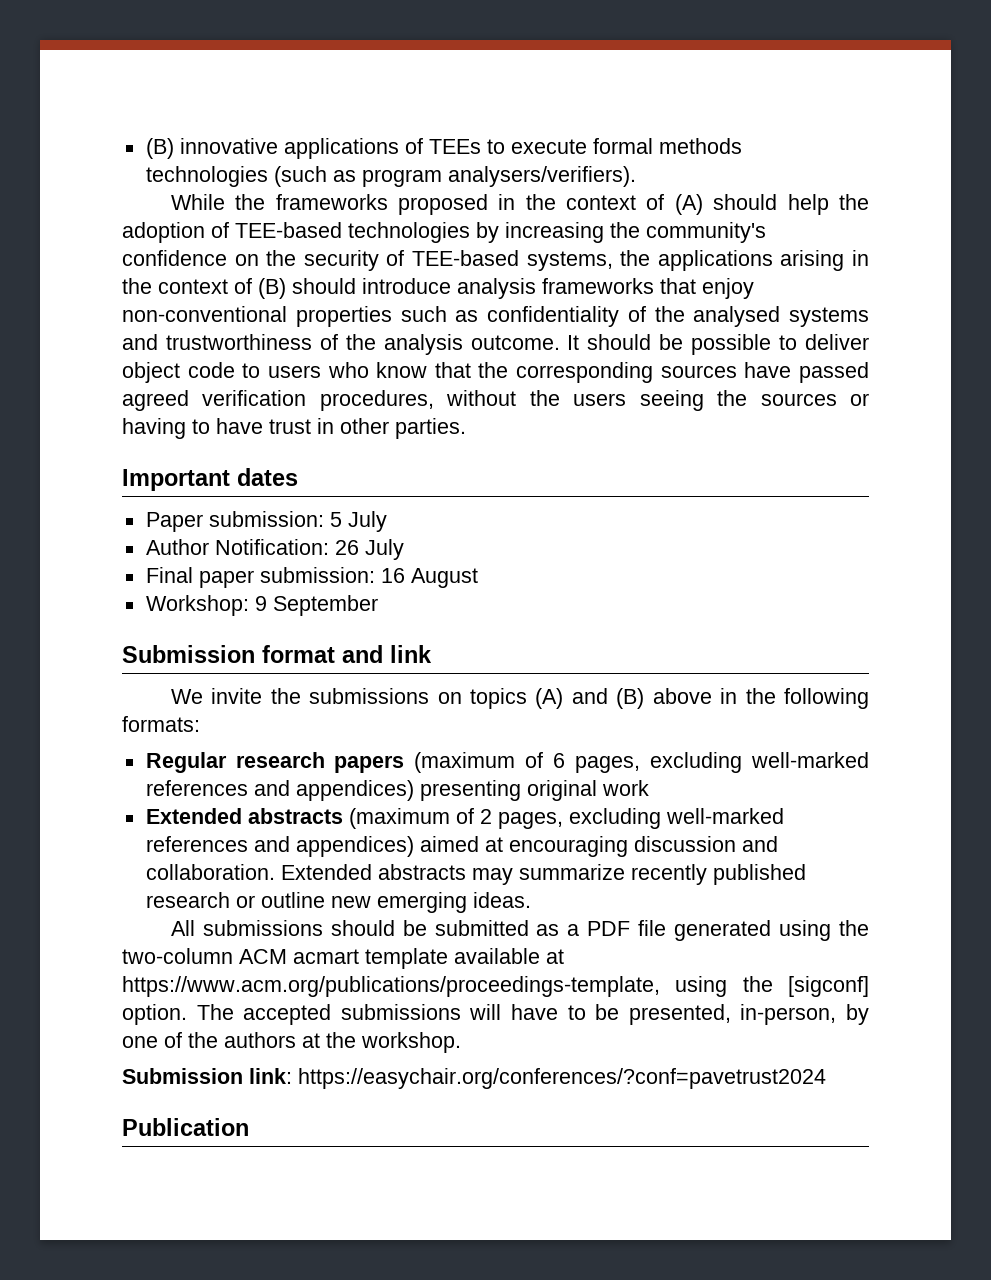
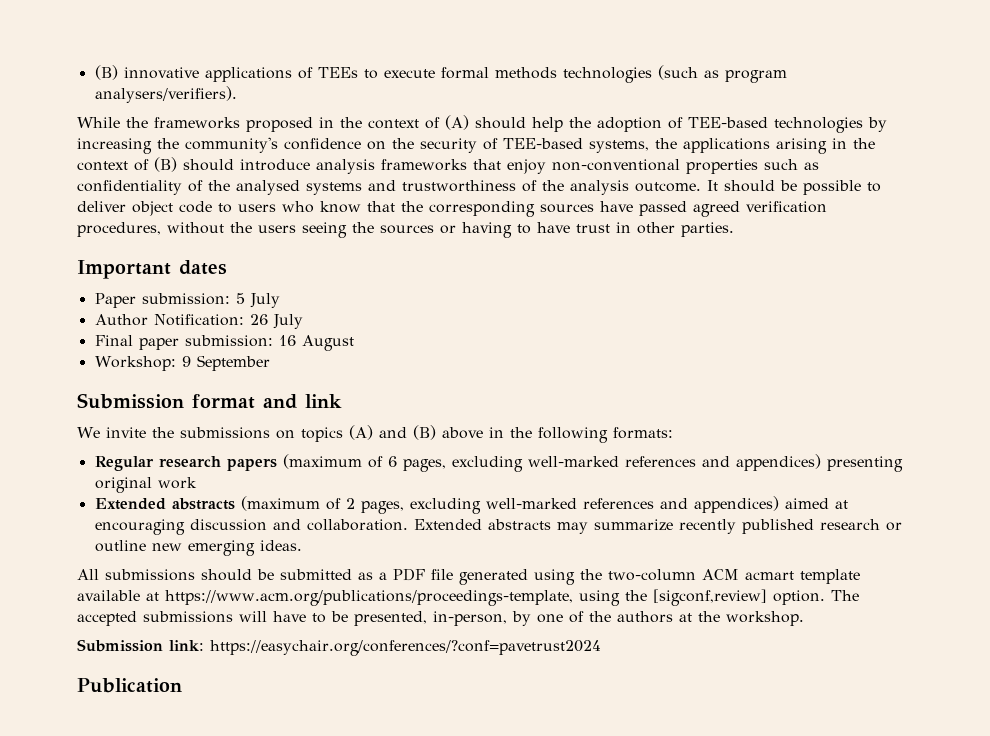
[788,976,870,997] [sigconf] -> [652,589,767,606] [sigconf,review]

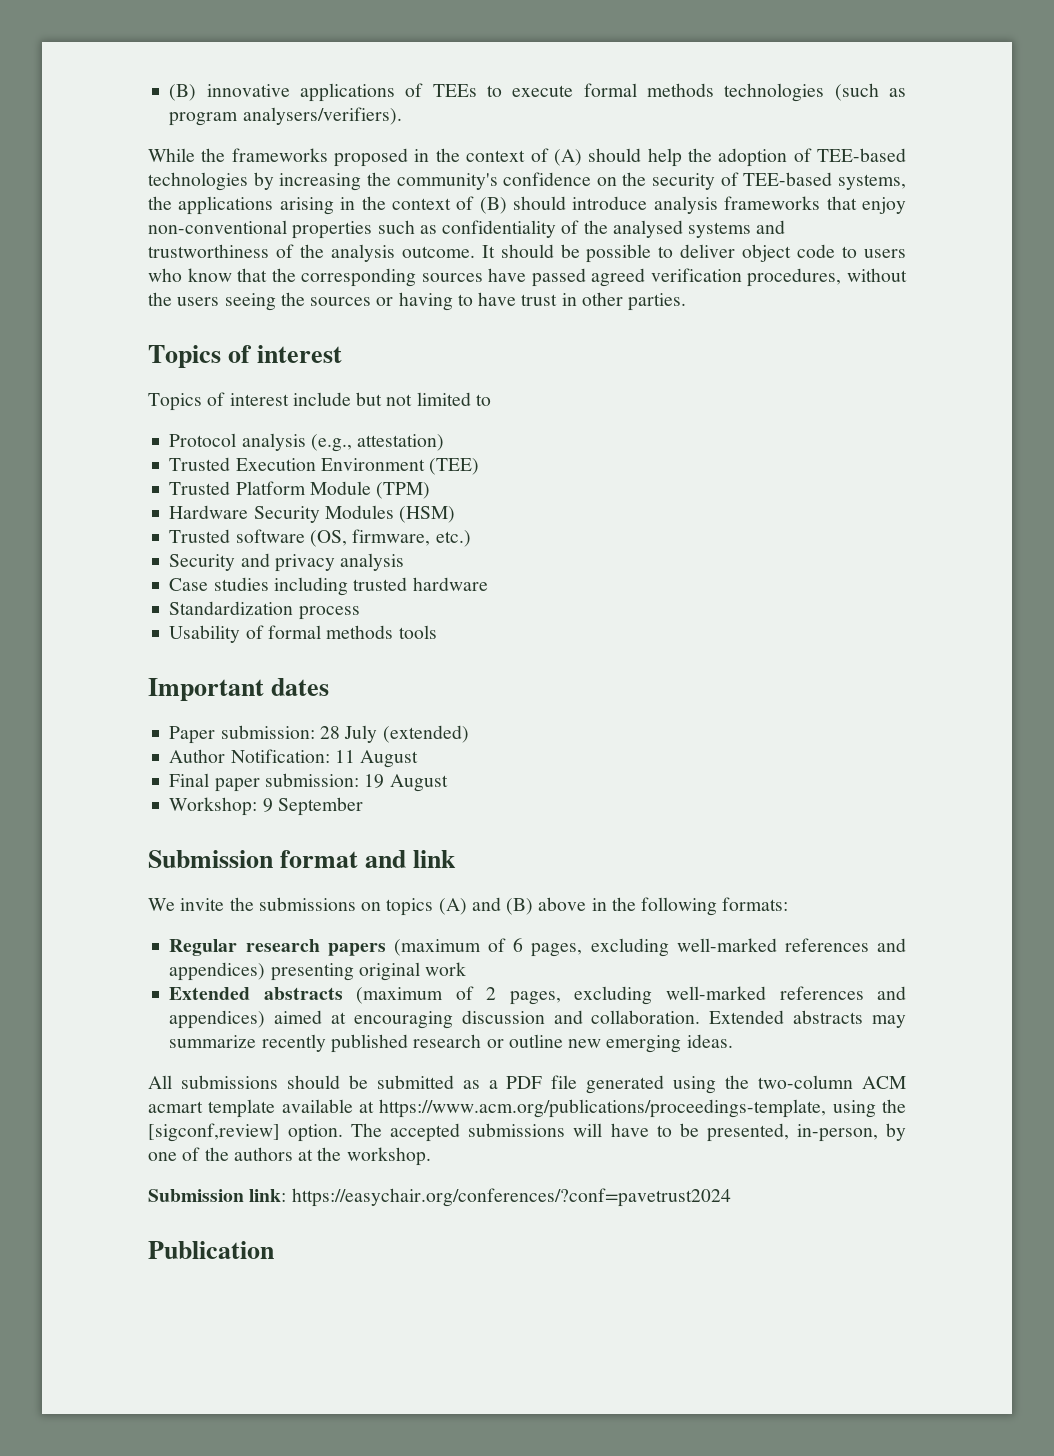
(734, 229) none -> [148,345,343,368] [148,392,491,411] [169,433,445,452] [169,457,480,475] [169,481,431,499] [169,505,456,523] [169,529,471,547] [169,553,405,572] [169,577,488,596] [169,601,360,620] [169,625,437,643] // Topics of interest // Topics of interest include but not limited to // Protocol analysis (e.g., attestation) // Trusted Execution Environment (TEE) // Trusted Platform Module (TPM) // Hardware Security Modules (HSM) // Trusted software (OS, firmware, etc.) // Security and privacy analysis // Case studies including trusted hardware // Standardization process // Usability of formal methods tools
[235,293,280,308] 5 July -> [319,725,469,743] 28 July (extended)
[249,314,303,329] 26 July -> [334,750,419,768] 11 August
[278,335,296,346] 16 -> [364,774,385,788] 19

